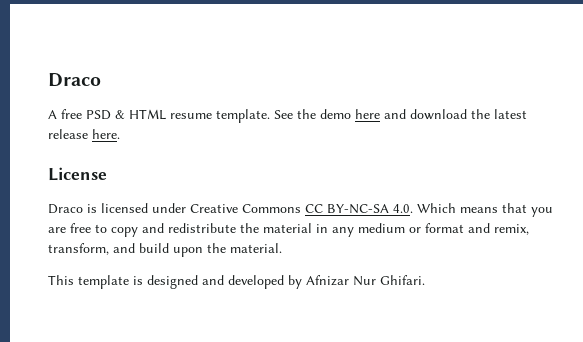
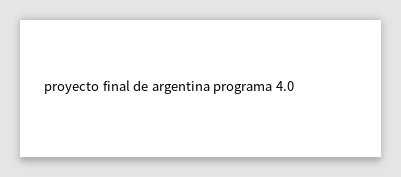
[48,73,101,87] [48,109,527,123] [48,129,120,139] [48,167,107,181] [48,203,553,217] [48,223,529,237] [48,243,282,257] [48,275,425,289] Draco // A free PSD & HTML resume template. See the demo here and download the latest release here. // License // Draco is licensed under Creative Commons CC BY-NC-SA 4.0. Which means that you are free to copy and redistribute the material in any medium or format and remix, transform, and build upon the material. // This template is designed and developed by Afnizar Nur Ghifari. -> [44,80,294,94] proyecto final de argentina programa 4.0

